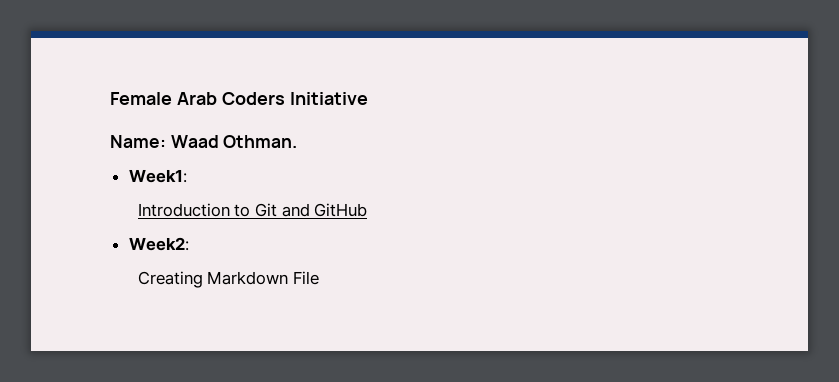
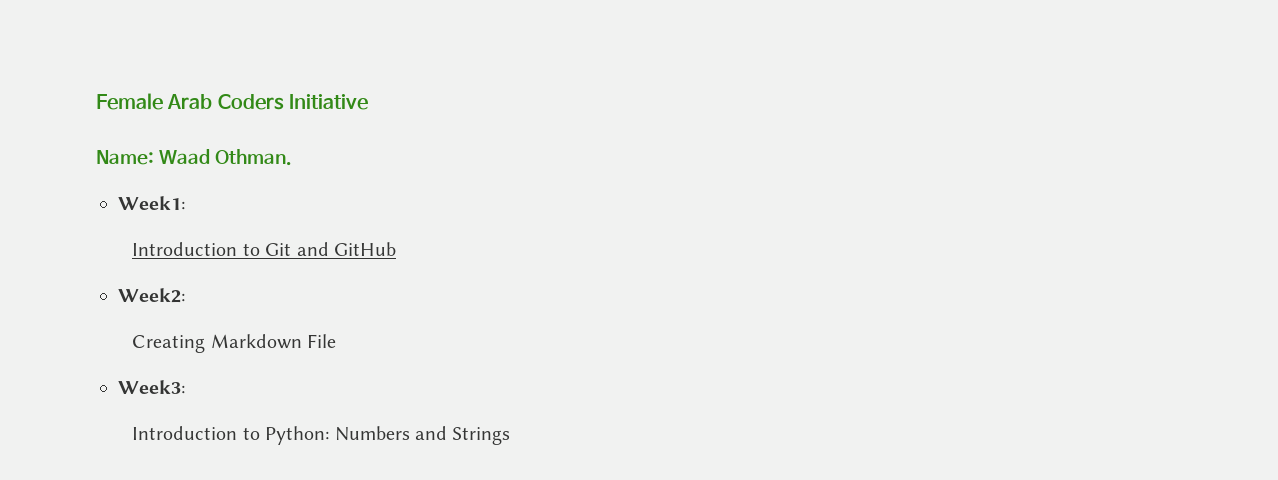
(319, 278) none -> [118,380,185,394] [132,426,511,445] // Week3: // Introduction to Python: Numbers and Strings

